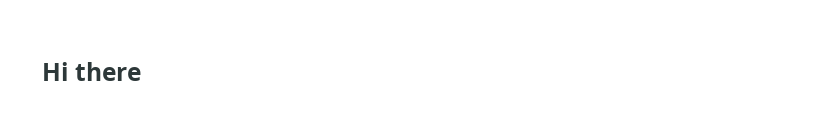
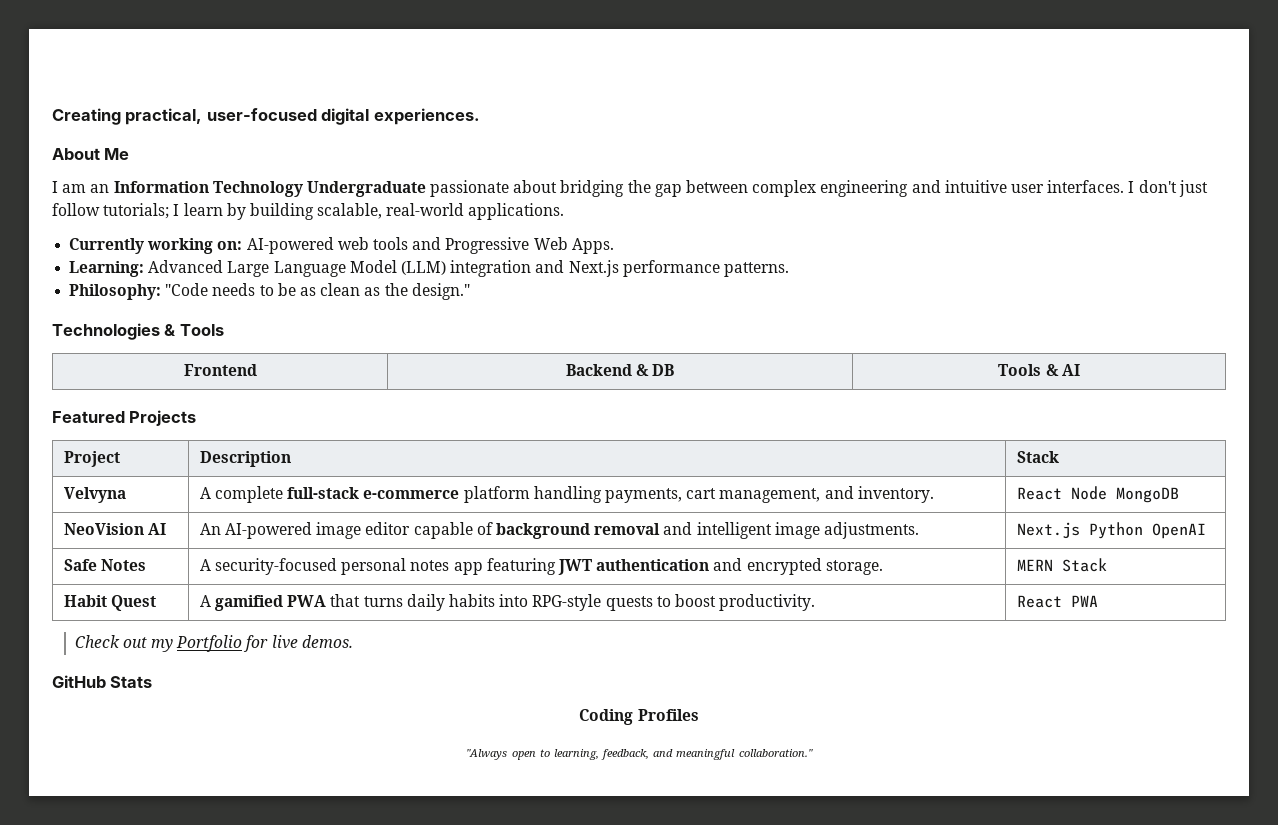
[42,62,141,81] Hi there -> [52,108,480,125] [52,148,130,160] [52,180,1208,197] [52,203,565,220] [69,237,614,254] [69,260,789,277] [69,283,470,300] [52,323,224,340] [183,364,257,376] [565,364,675,376] [998,364,1080,376] [52,410,197,426] [63,451,120,467] [199,451,291,467] [1016,451,1059,463] [63,487,126,503] [199,486,934,503] [1016,486,1179,503] [63,523,167,535] [199,522,919,539] [1016,522,1206,539] [63,559,147,571] [199,558,883,575] [1016,558,1107,572] [63,595,157,611] [199,594,816,611] [1016,595,1098,608] [74,635,353,652] [52,675,153,688] [579,709,699,725] [466,749,813,760] Creating practical, user-focused digital experiences. // About Me // I am an Information Technology Undergraduate passionate about bridging the gap between complex engineering and intuitive user interfaces. I don't just follow tutorials; I learn by building scalable, real-world applications. // Currently working on: AI-powered web tools and Progressive Web Apps. // Learning: Advanced Large Language Model (LLM) integration and Next.js performance patterns. // Philosophy: "Code needs to be as clean as the design." // Technologies & Tools // Frontend | Backend & DB | Tools & AI // Featured Projects // Project | Description | Stack // Velvyna | A complete full-stack e-commerce platform handling payments, cart management, and inventory. | React Node MongoDB // NeoVision AI | An AI-powered image editor capable of background removal and intelligent image adjustments. | Next.js Python OpenAI // Safe Notes | A security-focused personal notes app featuring JWT authentication and encrypted storage. | MERN Stack // Habit Quest | A gamified PWA that turns daily habits into RPG-style quests to boost productivity. | React PWA // Check out my Portfolio for live demos. // GitHub Stats // Coding Profiles // "Always open to learning, feedback, and meaningful collaboration."

